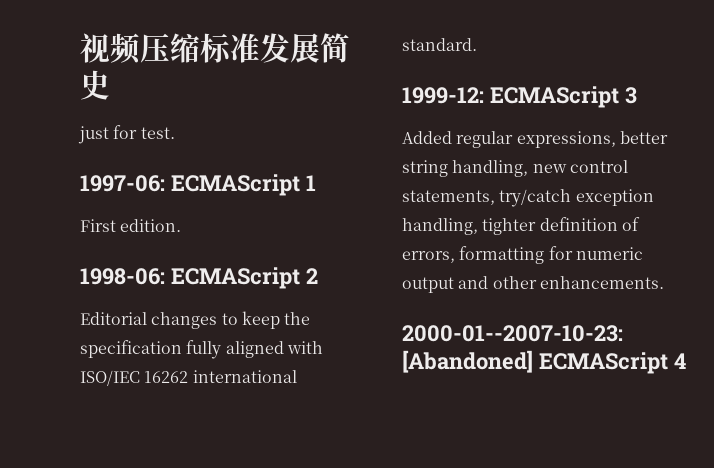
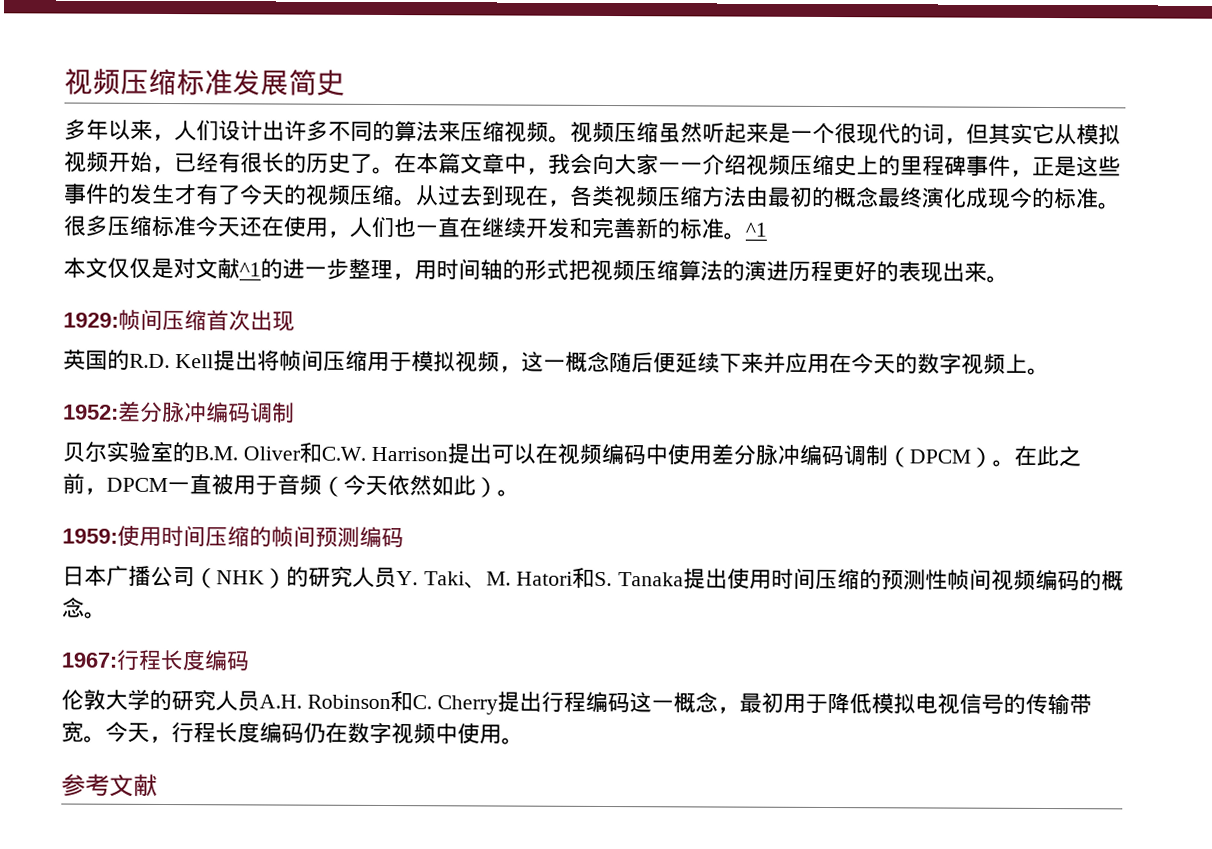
[78,125,175,144] [80,174,316,196] [80,219,182,232] [80,267,318,289] [80,311,311,329] [80,340,323,359] [80,370,297,386] [402,38,477,51] [402,86,637,108] [402,131,668,148] [402,160,628,177] [402,189,654,207] [402,217,640,235] [402,246,643,264] [402,276,664,293] [402,325,623,342] [402,350,686,374] just for test. // 1997-06: ECMAScript 1 // First edition. // 1998-06: ECMAScript 2 // Editorial changes to keep the specification fully aligned with ISO/IEC 16262 international standard. // 1999-12: ECMAScript 3 // Added regular expressions, better string handling, new control statements, try/catch exception handling, tighter definition of errors, formatting for numeric output and other enhancements. // 2000-01--2007-10-23: [Abandoned] ECMAScript 4 -> [64,118,1121,146] [64,151,1121,177] [63,183,1121,210] [63,215,767,240] [63,257,1009,283] [63,308,295,332] [63,349,1050,376] [63,400,295,424] [62,441,1081,468] [62,472,520,498] [62,525,404,549] [62,565,1124,592] [62,597,107,619] [61,649,249,672] [61,688,1092,716] [61,721,524,745] [61,773,158,797] 多年以来，人们设计出许多不同的算法来压缩视频。视频压缩虽然听起来是一个很现代的词，但其实它从模拟视频开始，已经有很长的历史了。在本篇文章中，我会向大家一一介绍视频压缩史上的里程碑事件，正是这些事件的发生才有了今天的视频压缩。从过去到现在，各类视频压缩方法由最初的概念最终演化成现今的标准。很多压缩标准今天还在使用，人们也一直在继续开发和完善新的标准。^1 // 本文仅仅是对文献^1的进一步整理，用时间轴的形式把视频压缩算法的演进历程更好的表现出来。 // 1929:帧间压缩首次出现 // 英国的R.D. Kell提出将帧间压缩用于模拟视频，这一概念随后便延续下来并应用在今天的数字视频上。 // 1952:差分脉冲编码调制 // 贝尔实验室的B.M. Oliver和C.W. Harrison提出可以在视频编码中使用差分脉冲编码调制（DPCM）。在此之前，DPCM一直被用于音频（今天依然如此）。 // 1959:使用时间压缩的帧间预测编码 // 日本广播公司（NHK）的研究人员Y. Taki、M. Hatori和S. Tanaka提出使用时间压缩的预测性帧间视频编码的概念。 // 1967:行程长度编码 // 伦敦大学的研究人员A.H. Robinson和C. Cherry提出行程编码这一概念，最初用于降低模拟电视信号的传输带宽。今天，行程长度编码仍在数字视频中使用。 // 参考文献

